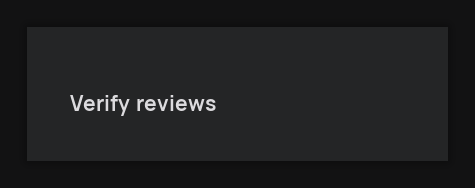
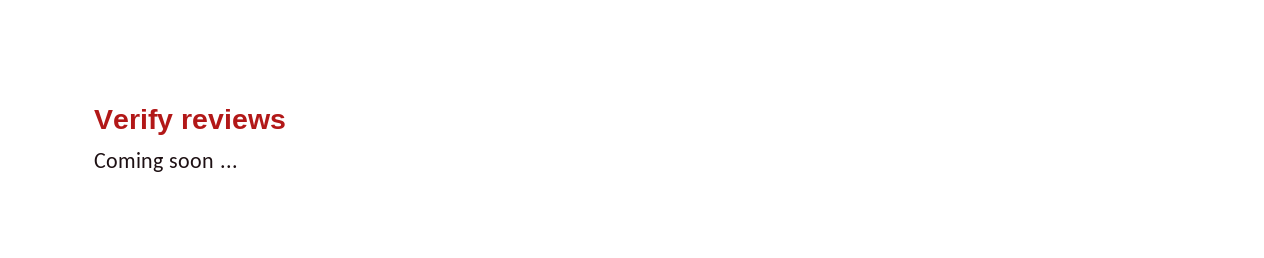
(216, 103) none -> [94,152,238,172] // Coming soon ...

